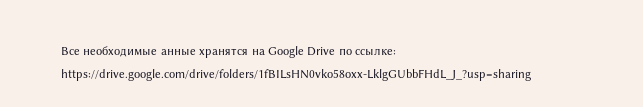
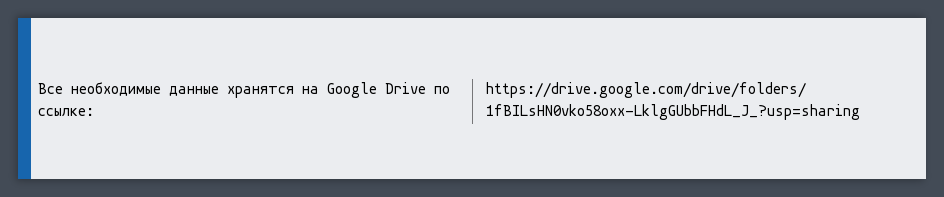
[160,49,196,56] анные -> [169,86,219,96] данные

